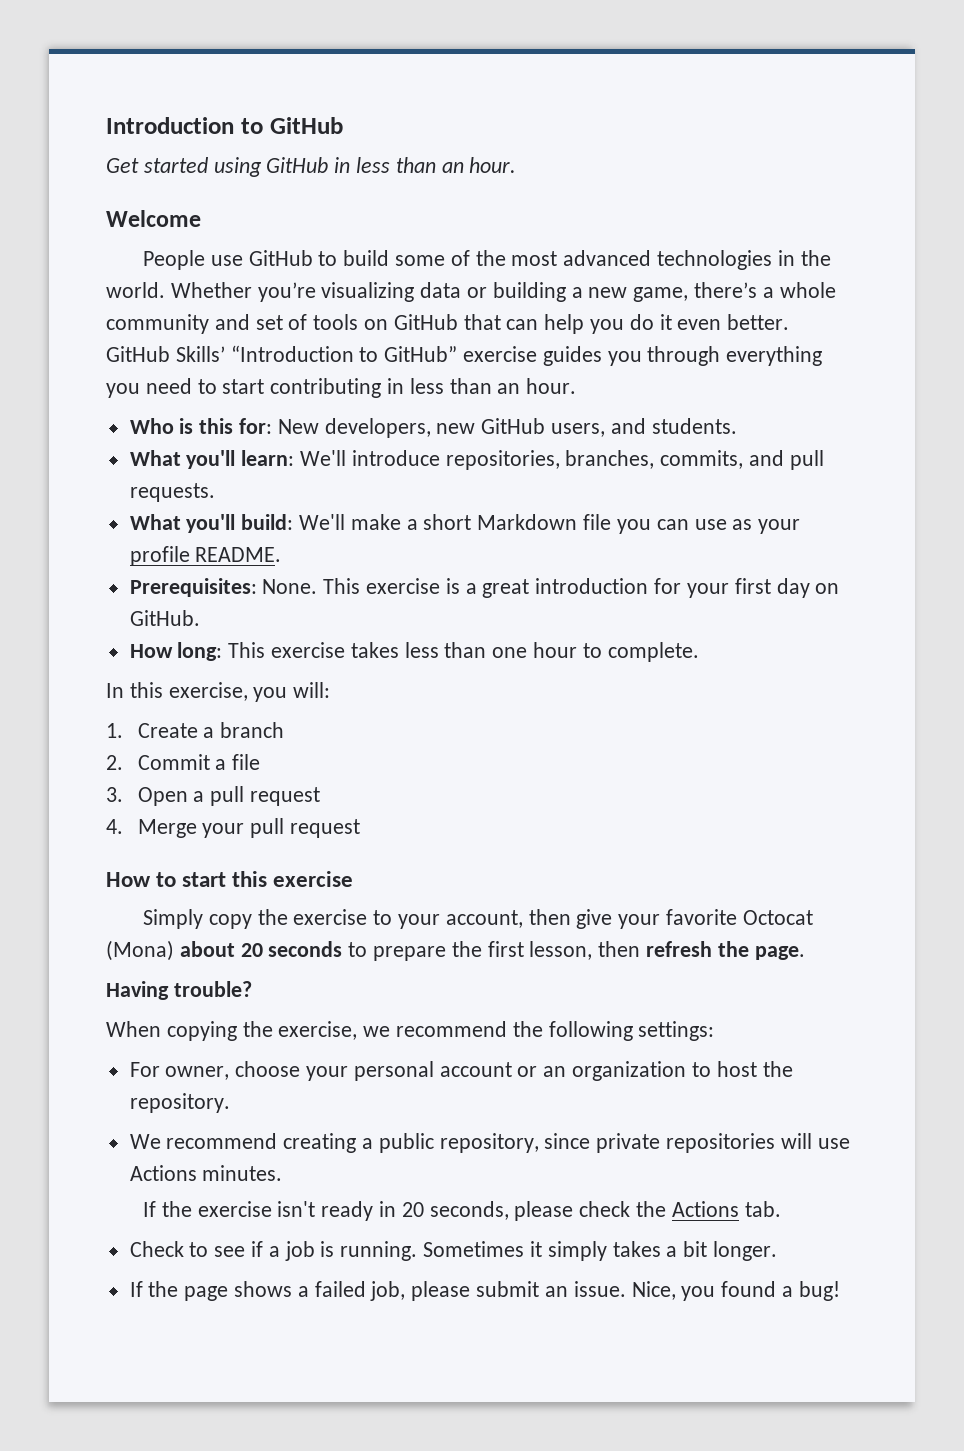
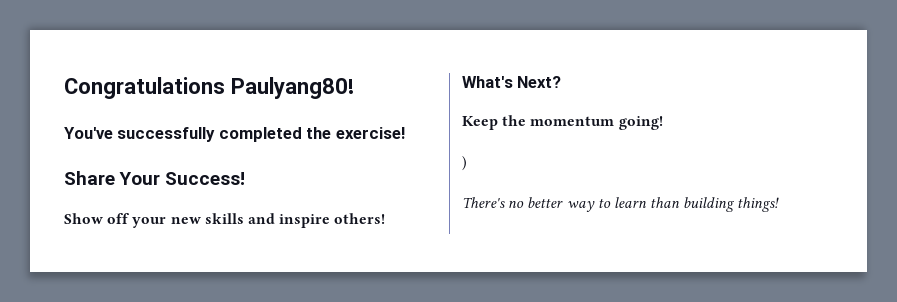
[106,117,343,134] [106,157,517,177] [106,210,201,227] [142,250,831,270] [106,282,836,302] [106,314,790,334] [106,345,823,366] [106,378,577,398] [129,418,737,438] [129,450,824,470] [129,483,215,502] [129,514,801,534] [129,546,282,566] [129,578,840,598] [129,610,200,626] [129,642,699,662] [106,682,331,702] [106,722,285,738] [106,754,261,770] [106,786,320,806] [106,818,360,838] [106,871,354,887] [142,909,813,929] [106,940,805,961] [106,981,252,1000] [106,1021,715,1041] [129,1061,793,1081] [129,1093,230,1113] [129,1133,850,1153] [129,1165,283,1181] [142,1201,781,1221] [129,1241,777,1261] [129,1281,840,1301] Introduction to GitHub // Get started using GitHub in less than an hour. // Welcome // People use GitHub to build some of the most advanced technologies in the world. Whether you’re visualizing data or building a new game, there’s a whole community and set of tools on GitHub that can help you do it even better. GitHub Skills’ “Introduction to GitHub” exercise guides you through everything you need to start contributing in less than an hour. // Who is this for: New developers, new GitHub users, and students. // What you'll learn: We'll introduce repositories, branches, commits, and pull requests. // What you'll build: We'll make a short Markdown file you can use as your profile README. // Prerequisites: None. This exercise is a great introduction for your first day on GitHub. // How long: This exercise takes less than one hour to complete. // In this exercise, you will: // 1. Create a branch // 2. Commit a file // 3. Open a pull request // 4. Merge your pull request // How to start this exercise // Simply copy the exercise to your account, then give your favorite Octocat (Mona) about 20 seconds to prepare the first lesson, then refresh the page. // Having trouble? // When copying the exercise, we recommend the following settings: // For owner, choose your personal account or an organization to host the repository. // We recommend creating a public repository, since private repositories will use Actions minutes. // If the exercise isn't ready in 20 seconds, please check the Actions tab. // Check to see if a job is running. Sometimes it simply takes a bit longer. // If the page shows a failed job, please submit an issue. Nice, you found a bug! -> [64,77,354,99] [64,127,405,142] [64,171,246,185] [64,213,386,228] [462,76,562,88] [462,115,663,130] [462,156,467,171] [462,197,780,212] Congratulations Paulyang80! // You've successfully completed the exercise! // Share Your Success! // Show off your new skills and inspire others! // What's Next? // Keep the momentum going! // ) // There's no better way to learn than building things!

